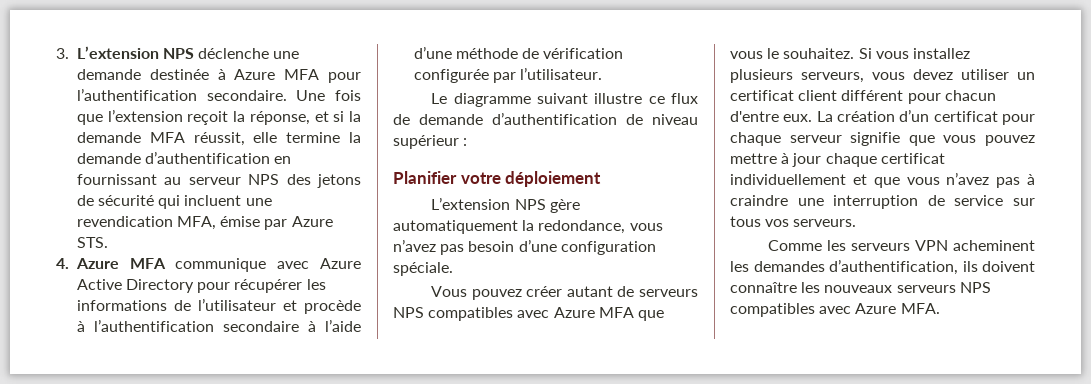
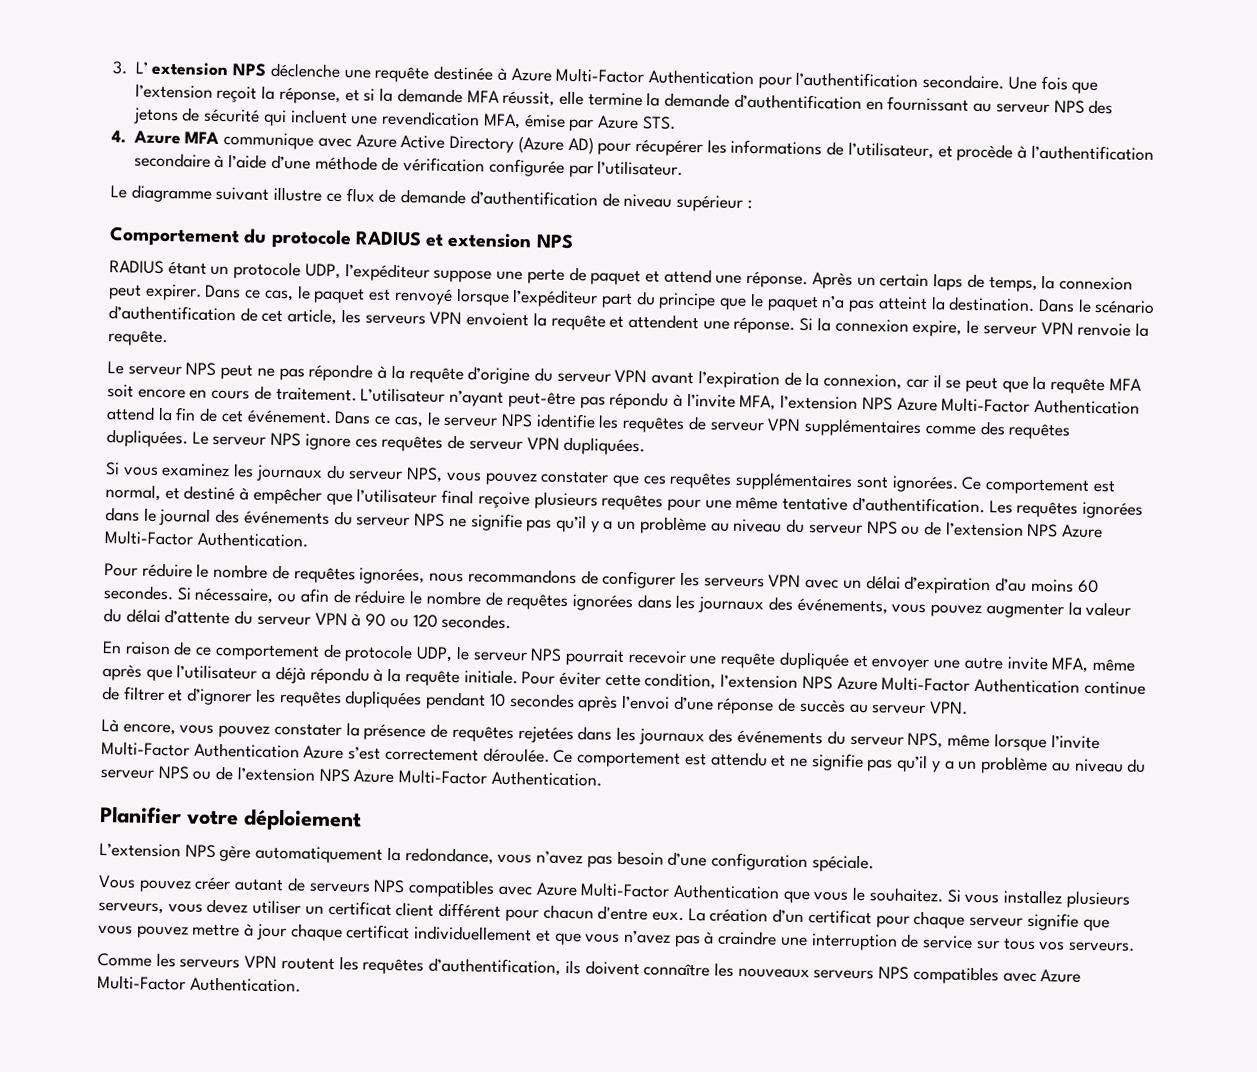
[76,46,159,59] L’extension -> [134,61,230,77] L’ extension
[76,69,141,80] demande -> [374,66,430,83] requête
[284,69,320,80] MFA -> [555,67,755,86] Multi-Factor Authentication
(195, 286) none -> [517,136,594,155] (Azure AD)
[197,298,276,311] l’utilisateur -> [847,141,934,160] l’utilisateur,
(468, 142) none -> [109,226,574,250] [109,260,1133,292] [108,283,1156,314] [108,305,1149,337] [108,330,168,347] [107,361,1142,395] [107,384,1141,415] [106,406,1071,440] [106,429,646,456] [105,462,1116,495] [105,484,1144,519] [105,507,1104,539] [104,530,308,548] [104,562,1099,595] [103,585,1132,619] [103,608,512,630] [102,641,1135,673] [102,664,1146,695] [102,686,969,715] [101,719,1100,752] [101,741,1147,775] [100,765,602,787] // Comportement du protocole RADIUS et extension NPS // RADIUS étant un protocole UDP, l’expéditeur suppose une perte de paquet et attend une réponse. Après un certain laps de temps, la connexion peut expirer. Dans ce cas, le paquet est renvoyé lorsque l’expéditeur part du principe que le paquet n’a pas atteint la destination. Dans le scénario d’authentification de cet article, les serveurs VPN envoient la requête et attendent une réponse. Si la connexion expire, le serveur VPN renvoie la requête. // Le serveur NPS peut ne pas répondre à la requête d’origine du serveur VPN avant l’expiration de la connexion, car il se peut que la requête MFA soit encore en cours de traitement. L’utilisateur n’ayant peut-être pas répondu à l’invite MFA, l’extension NPS Azure Multi-Factor Authentication attend la fin de cet événement. Dans ce cas, le serveur NPS identifie les requêtes de serveur VPN supplémentaires comme des requêtes dupliquées. Le serveur NPS ignore ces requêtes de serveur VPN dupliquées. // Si vous examinez les journaux du serveur NPS, vous pouvez constater que ces requêtes supplémentaires sont ignorées. Ce comportement est normal, et destiné à empêcher que l’utilisateur final reçoive plusieurs requêtes pour une même tentative d’authentification. Les requêtes ignorées dans le journal des événements du serveur NPS ne signifie pas qu’il y a un problème au niveau du serveur NPS ou de l’extension NPS Azure Multi-Factor Authentication. // Pour réduire le nombre de requêtes ignorées, nous recommandons de configurer les serveurs VPN avec un délai d’expiration d’au moins 60 secondes. Si nécessaire, ou afin de réduire le nombre de requêtes ignorées dans les journaux des événements, vous pouvez augmenter la valeur du délai d’attente du serveur VPN à 90 ou 120 secondes. // En raison de ce comportement de protocole UDP, le serveur NPS pourrait recevoir une requête dupliquée et envoyer une autre invite MFA, même après que l’utilisateur a déjà répondu à la requête initiale. Pour éviter cette condition, l’extension NPS Azure Multi-Factor Authentication continue de filtrer et d’ignorer les requêtes dupliquées pendant 10 secondes après l’envoi d’une réponse de succès au serveur VPN. // Là encore, vous pouvez constater la présence de requêtes rejetées dans les journaux des événements du serveur NPS, même lorsque l’invite Multi-Factor Authentication Azure s’est correctement déroulée. Ce comportement est attendu et ne signifie pas qu’il y a un problème au niveau du serveur NPS ou de l’extension NPS Azure Multi-Factor Authentication.
[598,307,634,318] MFA -> [580,882,780,900] Multi-Factor Authentication
[953,240,1035,251] [730,261,825,272] acheminent les demandes -> [280,956,425,975] routent les requêtes
[900,303,940,314] MFA. -> [97,974,301,993] Multi-Factor Authentication.

